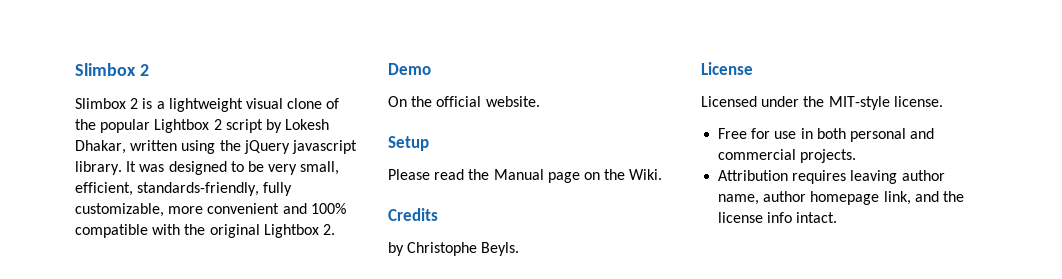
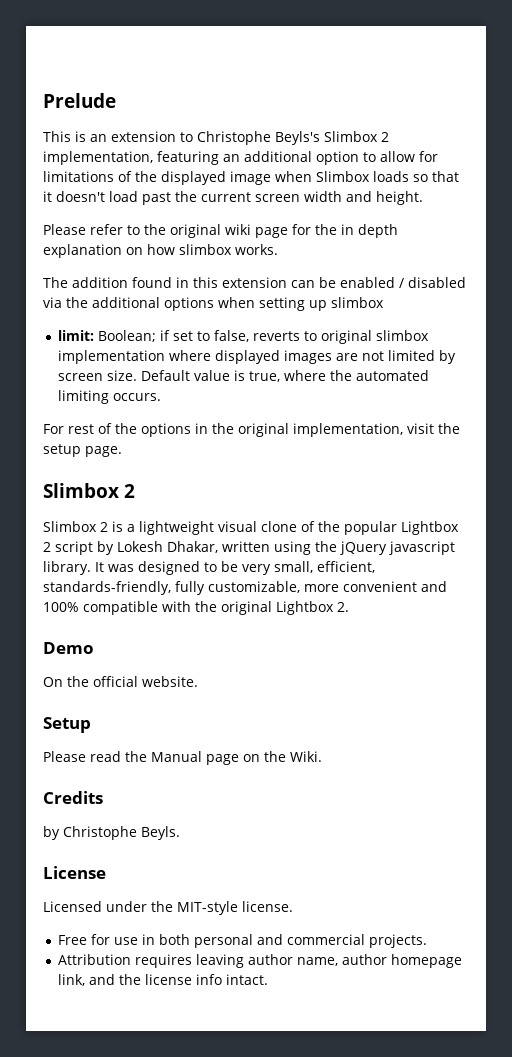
(75, 69) none -> [43,93,116,108] [43,131,389,145] [43,151,438,165] [43,171,459,185] [43,191,423,205] [43,224,398,238] [43,244,278,258] [43,277,466,288] [43,297,384,311] [57,330,429,344] [57,350,456,364] [57,370,429,382] [57,390,161,404] [43,423,460,437] [43,444,122,457] Prelude // This is an extension to Christophe Beyls's Slimbox 2 implementation, featuring an additional option to allow for limitations of the displayed image when Slimbox loads so that it doesn't load past the current screen width and height. // Please refer to the original wiki page for the in depth explanation on how slimbox works. // The addition found in this extension can be enabled / disabled via the additional options when setting up slimbox // limit: Boolean; if set to false, reverts to original slimbox implementation where displayed images are not limited by screen size. Default value is true, where the automated limiting occurs. // For rest of the options in the original implementation, visit the setup page. //

